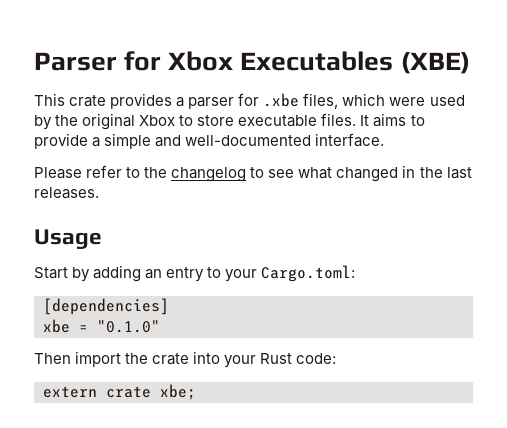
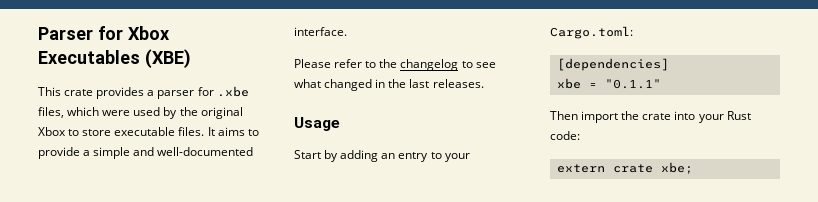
[97,320,160,333] "0.1.0" -> [604,79,661,89] "0.1.1"

